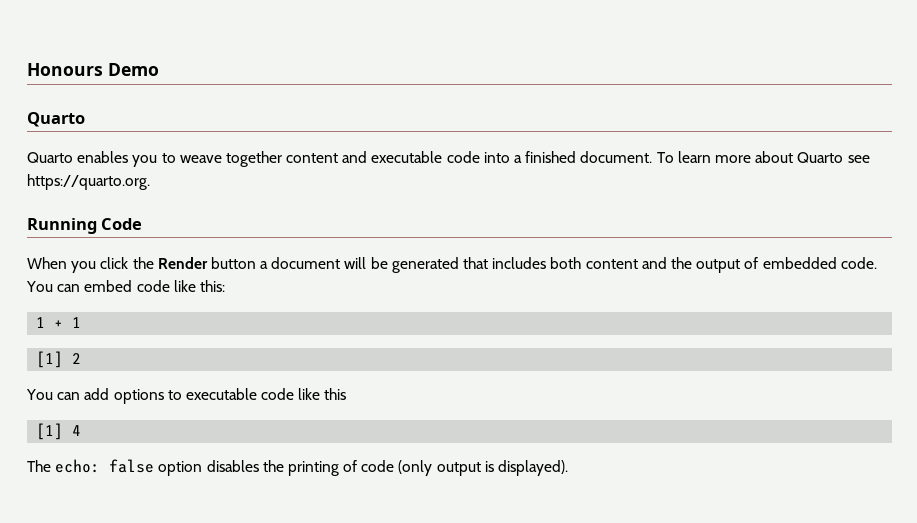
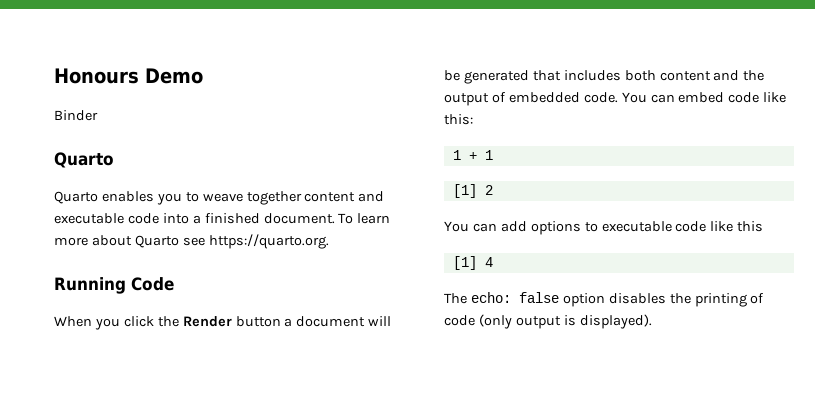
(159, 69) none -> [54,110,98,121] // Binder

